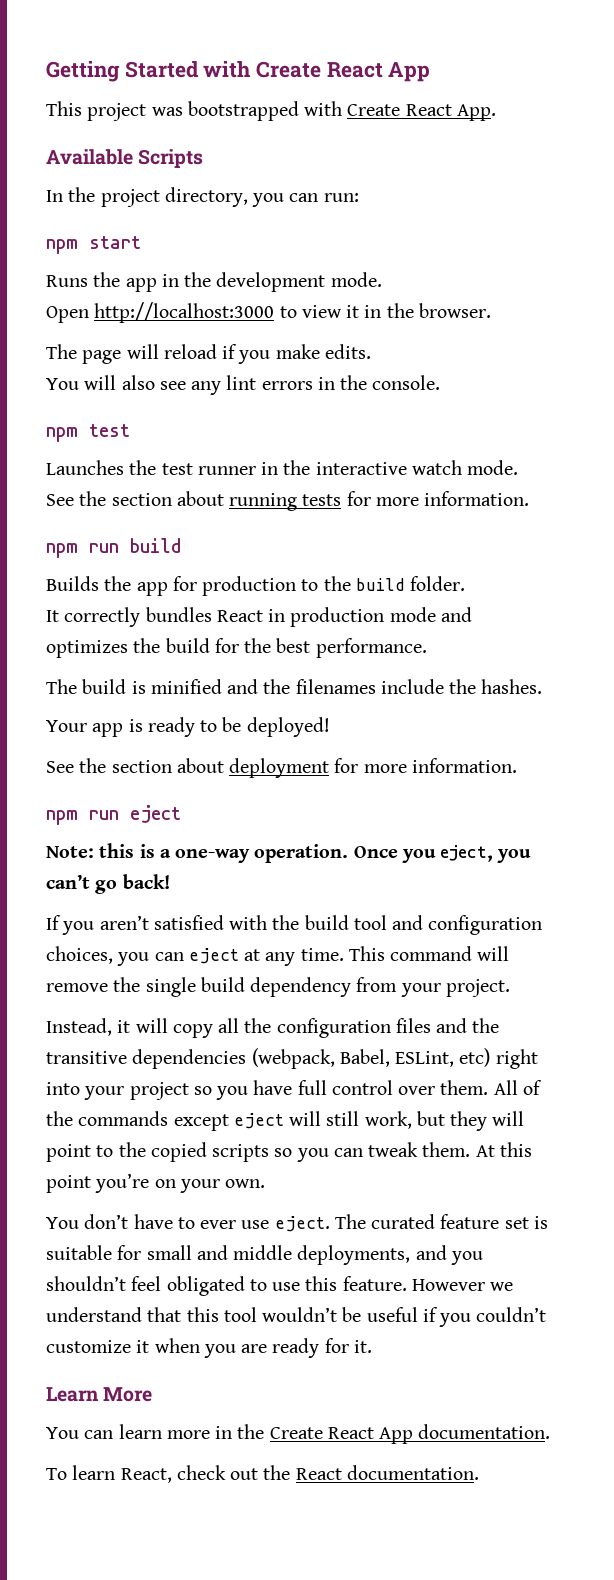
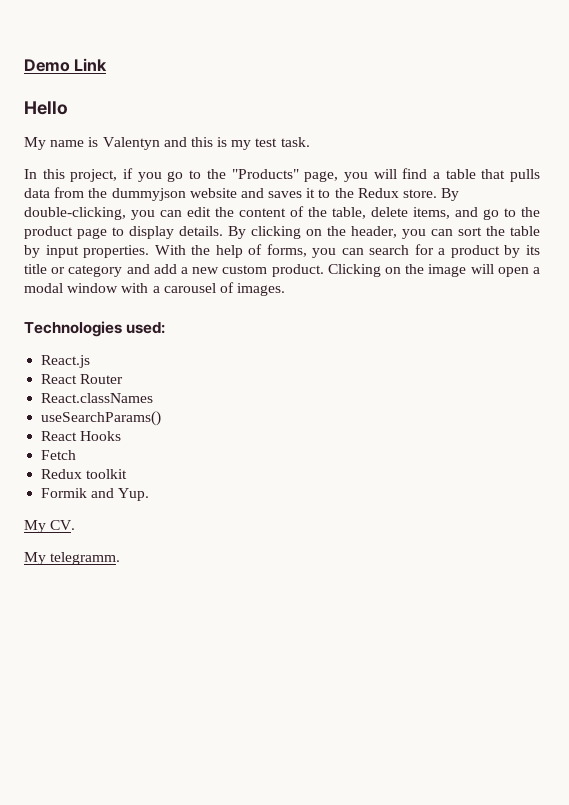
[46,61,431,82] [46,101,496,121] [46,149,204,168] [46,187,359,207] [46,236,141,254] [46,272,382,292] [46,302,491,323] [46,344,371,364] [46,375,441,395] [46,424,130,442] [46,460,519,475] [46,491,530,511] [46,538,181,558] [46,576,466,596] [46,607,472,627] [46,638,427,658] [46,679,543,694] [46,717,330,737] [46,758,517,778] [46,805,181,825] [46,843,532,863] [46,874,170,894] [46,915,543,935] [46,946,510,966] [46,977,510,997] [46,1018,500,1038] [46,1048,538,1069] [46,1080,542,1100] [46,1111,525,1131] [46,1142,532,1162] [46,1173,266,1193] [46,1214,548,1232] [46,1245,483,1265] [46,1276,514,1296] [46,1307,547,1327] [46,1338,372,1358] [46,1387,153,1402] [46,1424,551,1444] [46,1465,479,1483] Getting Started with Create React App // This project was bootstrapped with Create React App. // Available Scripts // In the project directory, you can run: // npm start // Runs the app in the development mode. // Open http://localhost:3000 to view it in the browser. // The page will reload if you make edits. // You will also see any lint errors in the console. // npm test // Launches the test runner in the interactive watch mode. // See the section about running tests for more information. // npm run build // Builds the app for production to the build folder. // It correctly bundles React in production mode and optimizes the build for the best performance. // The build is minified and the filenames include the hashes. // Your app is ready to be deployed! // See the section about deployment for more information. // npm run eject // Note: this is a one-way operation. Once you eject, you can’t go back! // If you aren’t satisfied with the build tool and configuration choices, you can eject at any time. This command will remove the single build dependency from your project. // Instead, it will copy all the configuration files and the transitive dependencies (webpack, Babel, ESLint, etc) right into your project so you have full control over them. All of the commands except eject will still work, but they will point to the copied scripts so you can tweak them. At this point you’re on your own. // You don’t have to ever use eject. The curated feature set is suitable for small and middle deployments, and you shouldn’t feel obligated to use this feature. However we understand that this tool wouldn’t be useful if you couldn’t customize it when you are ready for it. // Learn More // You can learn more in the Create React App documentation. // To learn React, check out the React documentation. -> [24,58,108,72] [24,101,68,115] [24,137,310,150] [24,168,540,182] [24,187,460,201] [24,206,540,220] [24,226,540,239] [24,244,540,258] [24,264,540,277] [24,282,286,296] [24,321,166,337] [41,355,91,368] [41,374,124,384] [41,393,154,403] [41,411,162,426] [41,431,122,441] [41,450,77,460] [41,469,128,479] [41,488,150,501] [24,520,76,533] [24,552,121,565] Demo Link // Hello // My name is Valentyn and this is my test task. // In this project, if you go to the "Products" page, you will find a table that pulls data from the dummyjson website and saves it to the Redux store. By double-clicking, you can edit the content of the table, delete items, and go to the product page to display details. By clicking on the header, you can sort the table by input properties. With the help of forms, you can search for a product by its title or category and add a new custom product. Clicking on the image will open a modal window with a carousel of images. // Technologies used: // React.js // React Router // React.classNames // useSearchParams() // React Hooks // Fetch // Redux toolkit // Formik and Yup. // My CV. // My telegramm.

